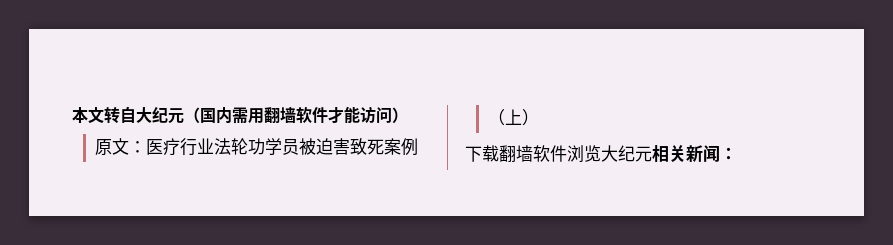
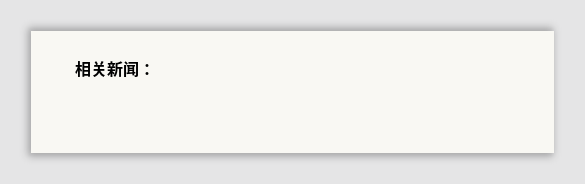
[72,106,408,124] [95,138,419,156] [488,109,540,126] [465,145,652,162] 本文转自大纪元（国内需用翻墙软件才能访问） // 原文：医疗行业法轮功学员被迫害致死案例（上） // 下载翻墙软件浏览大纪元 -> (75, 69) none

